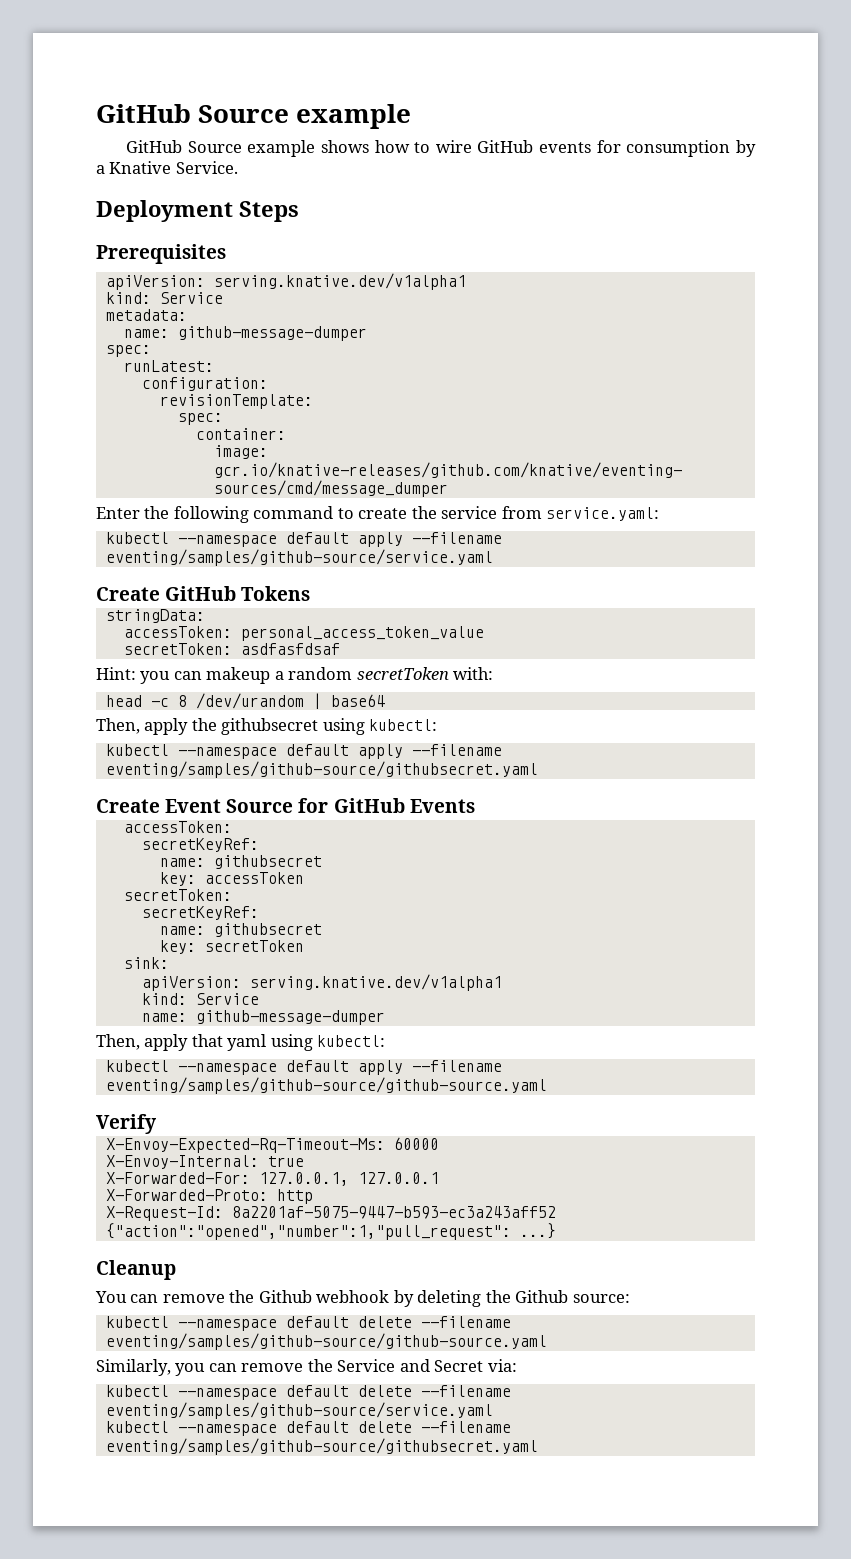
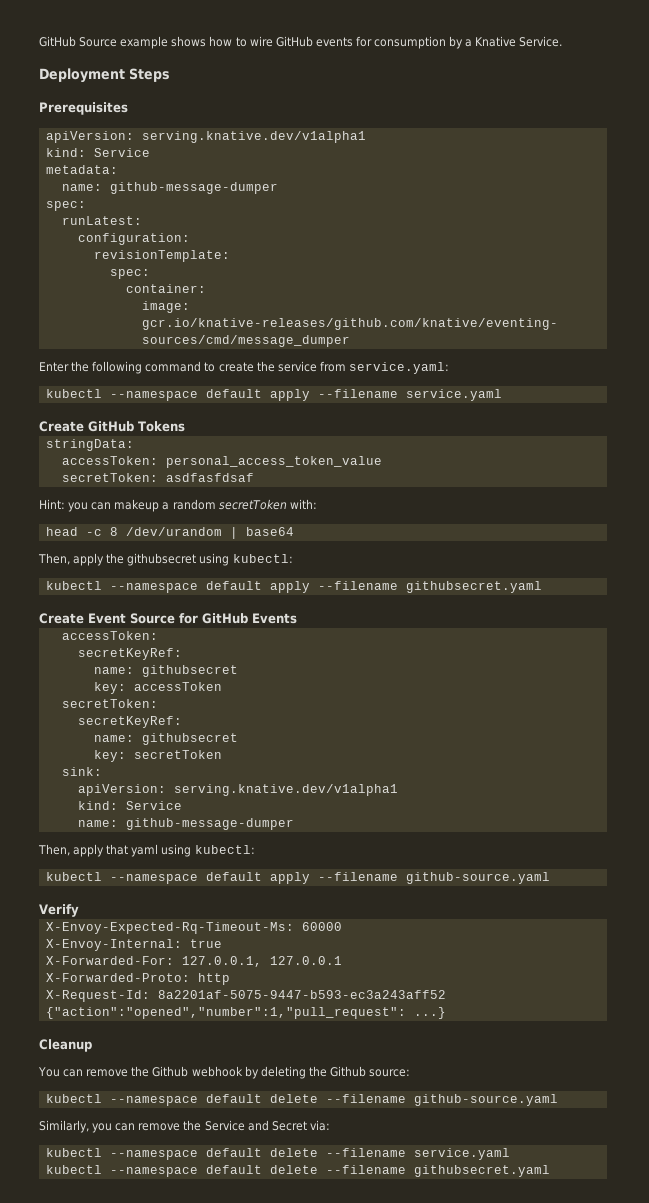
[96,104,412,129] [125,140,316,157] GitHub Source example // GitHub Source example -> [39,36,169,49] GitHub Source example
[105,549,493,566] eventing/samples/github-source/service.yaml -> [405,389,502,401] service.yaml
[105,761,538,778] eventing/samples/github-source/githubsecret.yaml -> [405,581,542,593] githubsecret.yaml
[105,1077,547,1094] eventing/samples/github-source/github-source.yaml -> [405,872,550,884] github-source.yaml
[105,1333,547,1350] eventing/samples/github-source/github-source.yaml -> [413,1094,558,1106] github-source.yaml
[105,1402,493,1419] [105,1421,511,1436] [105,1438,538,1455] eventing/samples/github-source/service.yaml // kubectl --namespace default delete --filename eventing/samples/github-source/githubsecret.yaml -> [413,1148,510,1160] [45,1165,550,1177] service.yaml // kubectl --namespace default delete --filename githubsecret.yaml

